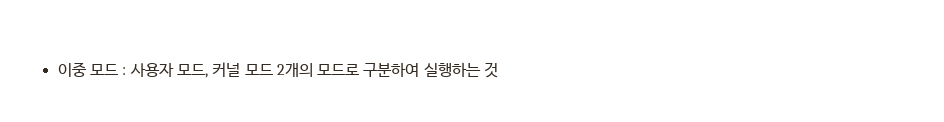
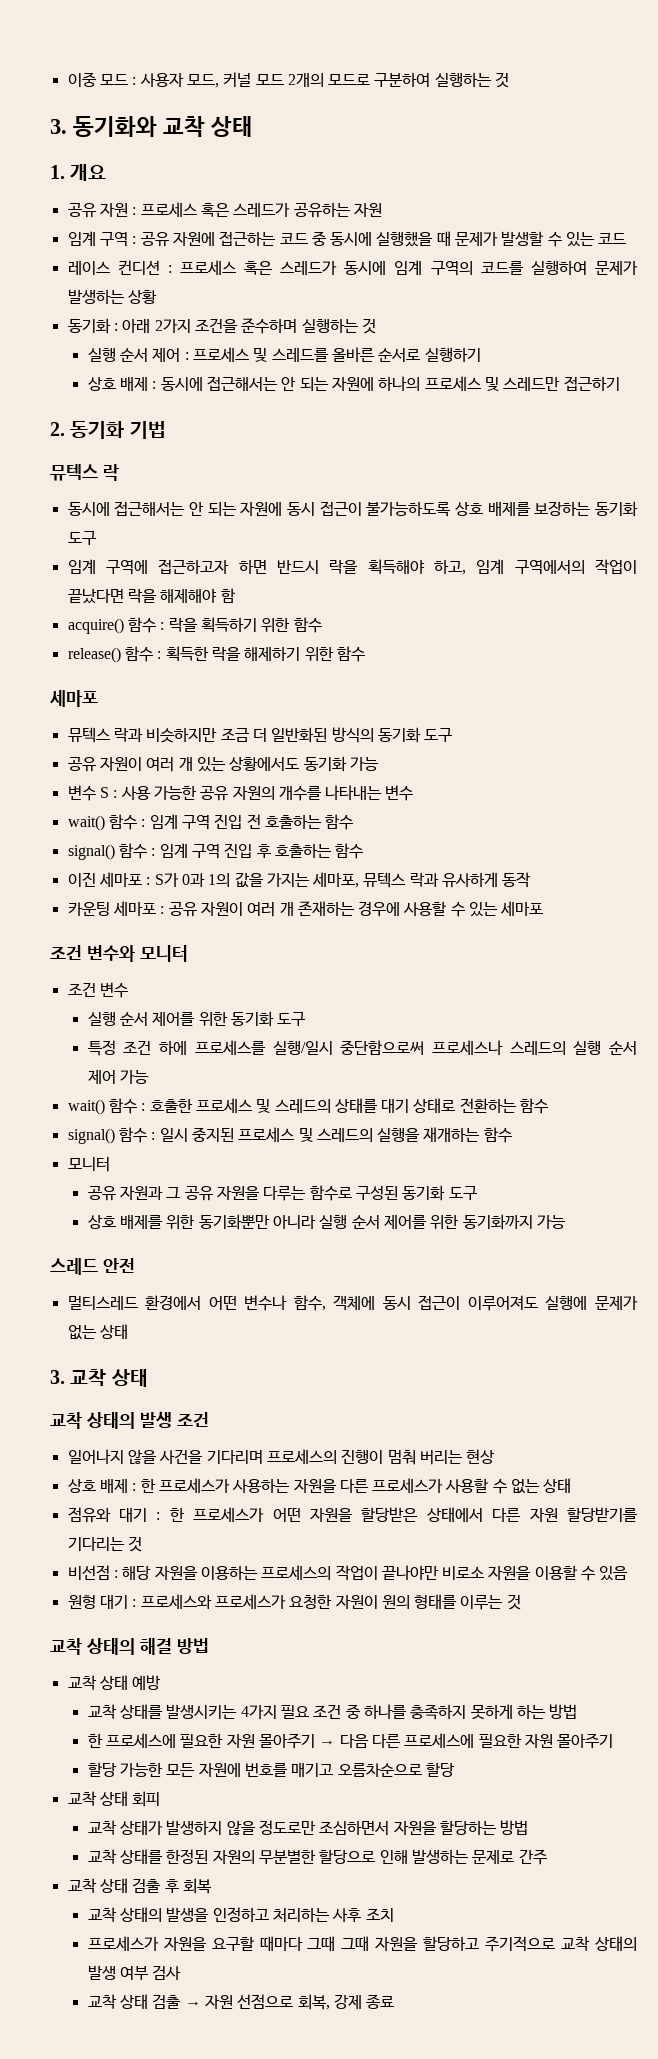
(499, 70) none -> [50,116,254,137] [50,164,107,181] [67,202,382,218] [67,231,627,247] [67,260,638,276] [67,289,157,304] [67,318,376,334] [87,347,481,362] [87,376,620,391] [50,421,166,439] [50,464,119,481] [67,501,639,517] [67,531,96,545] [67,559,637,575] [67,588,236,604] [67,617,322,634] [67,646,365,663] [50,690,98,707] [67,727,453,743] [67,756,379,772] [67,785,414,801] [67,814,354,831] [67,843,364,860] [67,872,532,888] [67,901,544,917] [50,945,188,962] [67,982,128,998] [87,1011,306,1027] [87,1040,637,1056] [87,1070,150,1084] [67,1098,549,1115] [67,1127,512,1144] [67,1156,110,1172] [87,1185,477,1201] [87,1214,566,1230] [50,1258,135,1275] [67,1295,638,1311] [67,1324,128,1340] [50,1369,148,1387] [50,1411,209,1429] [67,1449,496,1465] [67,1478,572,1494] [67,1507,638,1523] [67,1536,142,1552] [67,1565,629,1581] [67,1594,521,1610] [50,1638,209,1655] [67,1675,162,1690] [87,1704,578,1720] [87,1733,614,1749] [87,1762,456,1777] [67,1791,161,1807] [87,1820,529,1835] [87,1849,547,1865] [67,1878,212,1894] [87,1907,394,1922] [87,1936,637,1952] [87,1965,182,1980] [87,1994,395,2010] // 3. 동기화와 교착 상태 // 1. 개요 // 공유 자원 : 프로세스 혹은 스레드가 공유하는 자원 // 임계 구역 : 공유 자원에 접근하는 코드 중 동시에 실행했을 때 문제가 발생할 수 있는 코드 // 레이스 컨디션 : 프로세스 혹은 스레드가 동시에 임계 구역의 코드를 실행하여 문제가 발생하는 상황 // 동기화 : 아래 2가지 조건을 준수하며 실행하는 것 // 실행 순서 제어 : 프로세스 및 스레드를 올바른 순서로 실행하기 // 상호 배제 : 동시에 접근해서는 안 되는 자원에 하나의 프로세스 및 스레드만 접근하기 // 2. 동기화 기법 // 뮤텍스 락 // 동시에 접근해서는 안 되는 자원에 동시 접근이 불가능하도록 상호 배제를 보장하는 동기화 도구 // 임계 구역에 접근하고자 하면 반드시 락을 획득해야 하고, 임계 구역에서의 작업이 끝났다면 락을 해제해야 함 // acquire() 함수 : 락을 획득하기 위한 함수 // release() 함수 : 획득한 락을 해제하기 위한 함수 // 세마포 // 뮤텍스 락과 비슷하지만 조금 더 일반화된 방식의 동기화 도구 // 공유 자원이 여러 개 있는 상황에서도 동기화 가능 // 변수 S : 사용 가능한 공유 자원의 개수를 나타내는 변수 // wait() 함수 : 임계 구역 진입 전 호출하는 함수 // signal() 함수 : 임계 구역 진입 후 호출하는 함수 // 이진 세마포 : S가 0과 1의 값을 가지는 세마포, 뮤텍스 락과 유사하게 동작 // 카운팅 세마포 : 공유 자원이 여러 개 존재하는 경우에 사용할 수 있는 세마포 // 조건 변수와 모니터 // 조건 변수 // 실행 순서 제어를 위한 동기화 도구 // 특정 조건 하에 프로세스를 실행/일시 중단함으로써 프로세스나 스레드의 실행 순서 제어 가능 // wait() 함수 : 호출한 프로세스 및 스레드의 상태를 대기 상태로 전환하는 함수 // signal() 함수 : 일시 중지된 프로세스 및 스레드의 실행을 재개하는 함수 // 모니터 // 공유 자원과 그 공유 자원을 다루는 함수로 구성된 동기화 도구 // 상호 배제를 위한 동기화뿐만 아니라 실행 순서 제어를 위한 동기화까지 가능 // 스레드 안전 // 멀티스레드 환경에서 어떤 변수나 함수, 객체에 동시 접근이 이루어져도 실행에 문제가 없는 상태 // 3. 교착 상태 // 교착 상태의 발생 조건 // 일어나지 않을 사건을 기다리며 프로세스의 진행이 멈춰 버리는 현상 // 상호 배제 : 한 프로세스가 사용하는 자원을 다른 프로세스가 사용할 수 없는 상태 // 점유와 대기 : 한 프로세스가 어떤 자원을 할당받은 상태에서 다른 자원 할당받기를 기다리는 것 // 비선점 : 해당 자원을 이용하는 프로세스의 작업이 끝나야만 비로소 자원을 이용할 수 있음 // 원형 대기 : 프로세스와 프로세스가 요청한 자원이 원의 형태를 이루는 것 // 교착 상태의 해결 방법 // 교착 상태 예방 // 교착 상태를 발생시키는 4가지 필요 조건 중 하나를 충족하지 못하게 하는 방법 // 한 프로세스에 필요한 자원 몰아주기 → 다음 다른 프로세스에 필요한 자원 몰아주기 // 할당 가능한 모든 자원에 번호를 매기고 오름차순으로 할당 // 교착 상태 회피 // 교착 상태가 발생하지 않을 정도로만 조심하면서 자원을 할당하는 방법 // 교착 상태를 한정된 자원의 무분별한 할당으로 인해 발생하는 문제로 간주 // 교착 상태 검출 후 회복 // 교착 상태의 발생을 인정하고 처리하는 사후 조치 // 프로세스가 자원을 요구할 때마다 그때 그때 자원을 할당하고 주기적으로 교착 상태의 발생 여부 검사 // 교착 상태 검출 → 자원 선점으로 회복, 강제 종료

